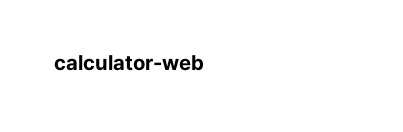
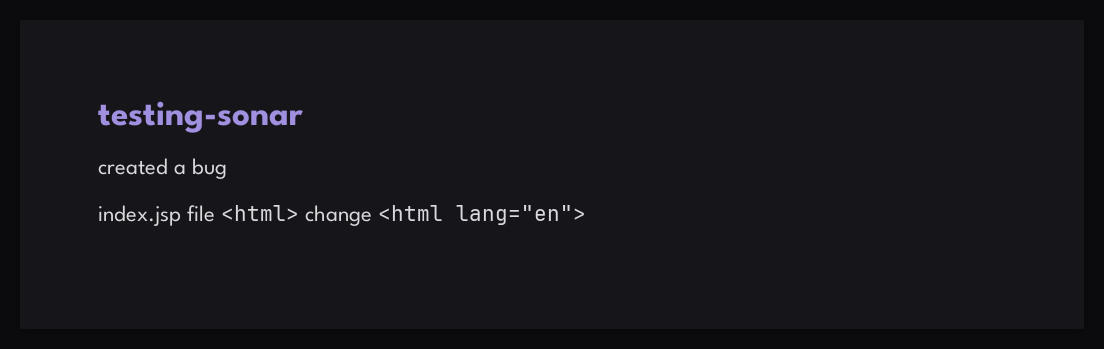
[54,55,204,71] calculator-web -> [98,101,303,133] [98,158,228,179] [98,205,587,226] testing-sonar // created a bug // index.jsp file <html> change <html lang="en">

